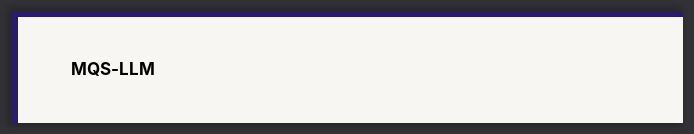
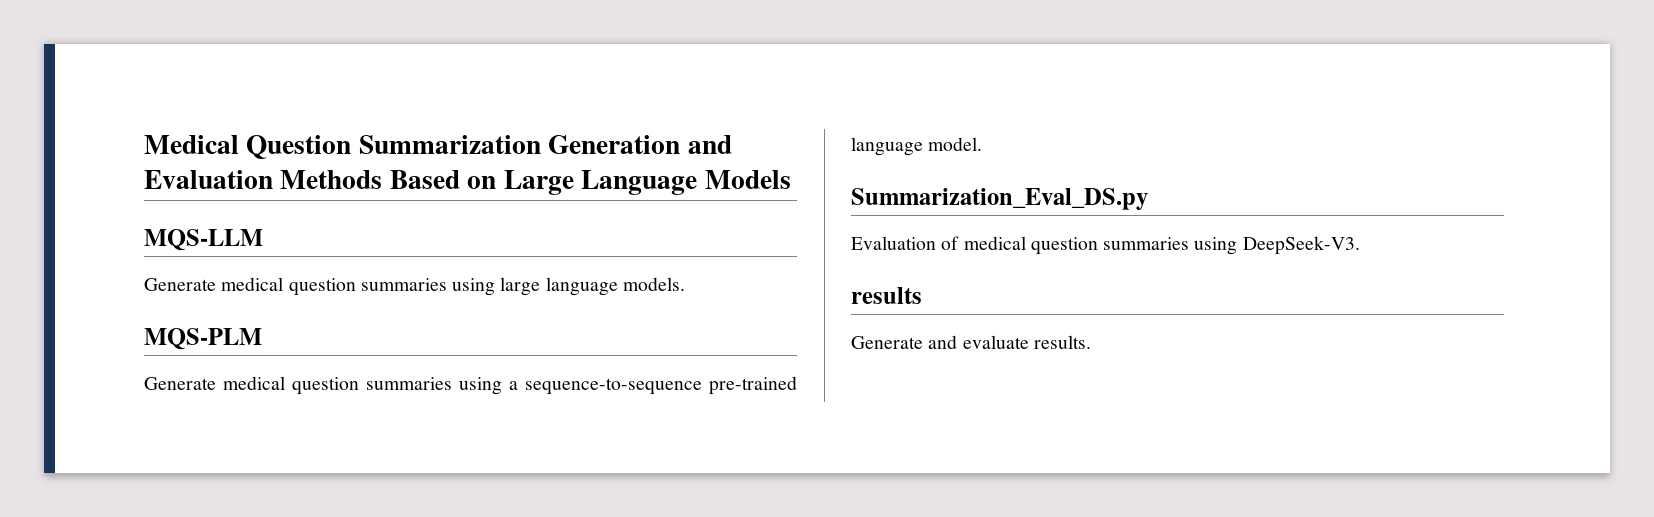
[71,62,155,76] MQS-LLM -> [144,135,732,159] [144,170,791,195] [144,229,263,251] [144,277,685,296] [144,328,262,350] [144,376,797,395] [851,137,983,156] [851,188,1148,210] [851,236,1360,255] [851,287,922,304] [851,335,1091,349] Medical Question Summarization Generation and Evaluation Methods Based on Large Language Models // MQS-LLM // Generate medical question summaries using large language models. // MQS-PLM // Generate medical question summaries using a sequence-to-sequence pre-trained language model. // Summarization_Eval_DS.py // Evaluation of medical question summaries using DeepSeek-V3. // results // Generate and evaluate results.

